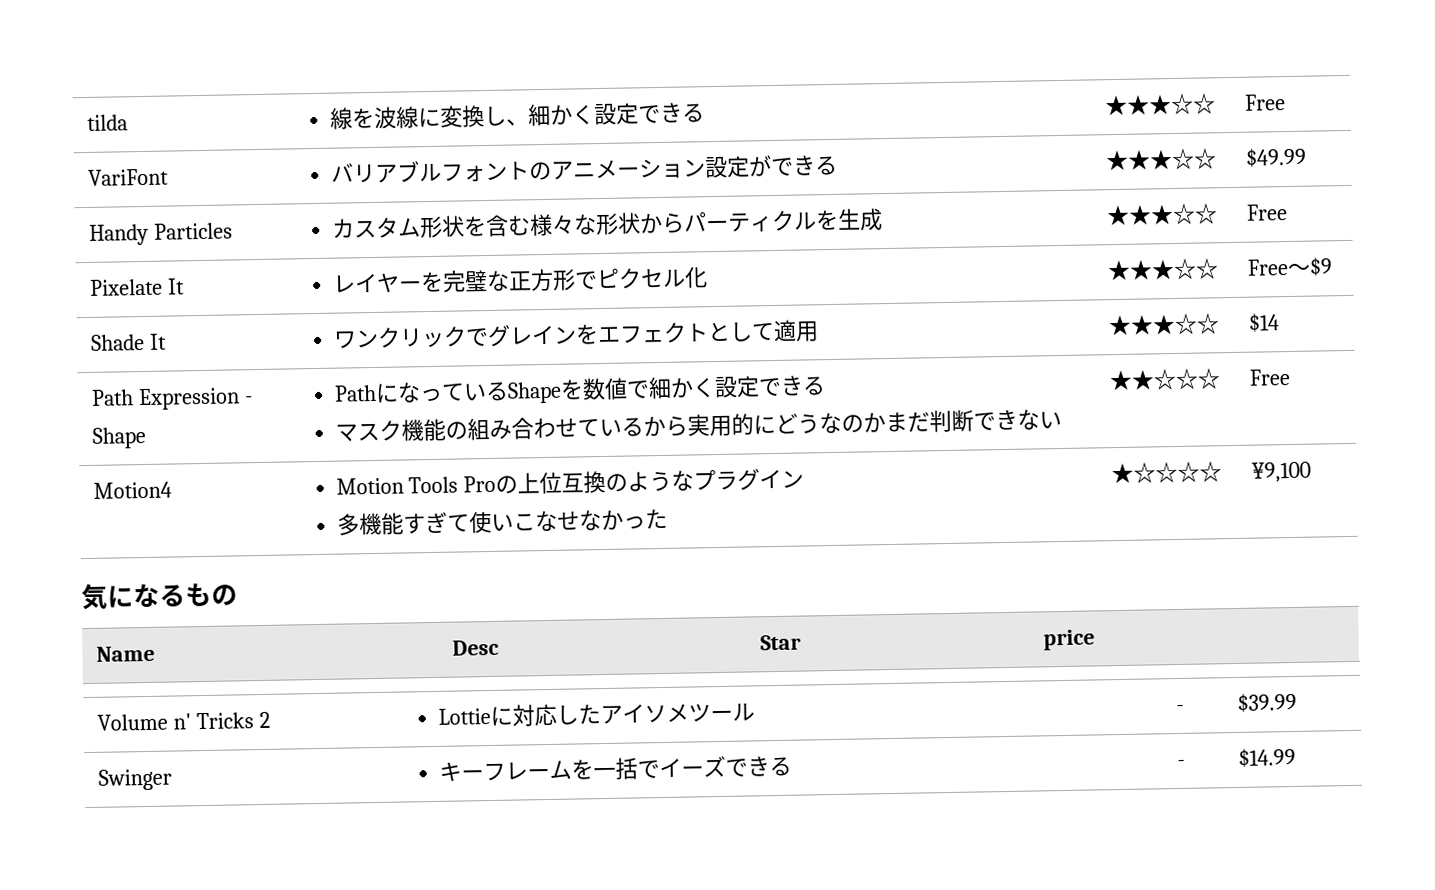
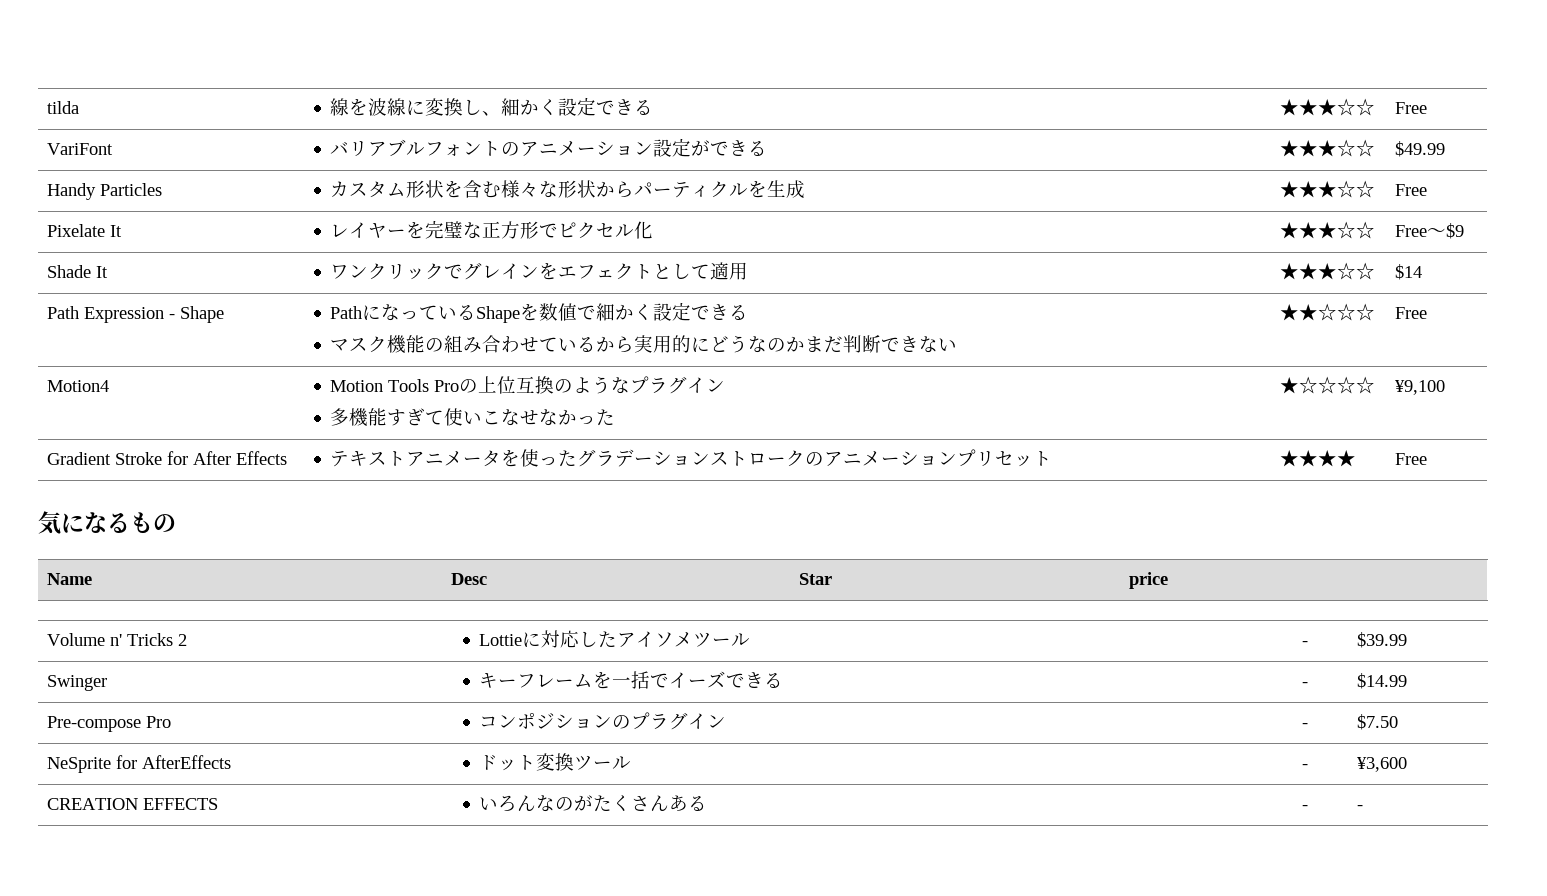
(1312, 472) none -> [47,451,288,465] [330,449,1053,467] [1280,450,1357,467] [1395,453,1428,465] // Gradient Stroke for After Effects | テキストアニメータを使ったグラデーションストロークのアニメーションプリセット | ★★★★ | Free
(1297, 757) none -> [47,716,172,732] [479,712,727,730] [1302,723,1309,728] [1357,714,1399,730] [47,755,232,773] [479,753,632,771] [1302,764,1309,769] [1357,757,1408,772] [47,798,219,810] [479,795,708,812] [1302,805,1309,810] [1357,805,1364,810] // Pre-compose Pro | コンポジションのプラグイン | - | $7.50 // NeSprite for AfterEffects | ドット変換ツール | - | ¥3,600 // CREATION EFFECTS | いろんなのがたくさんある | - | -

